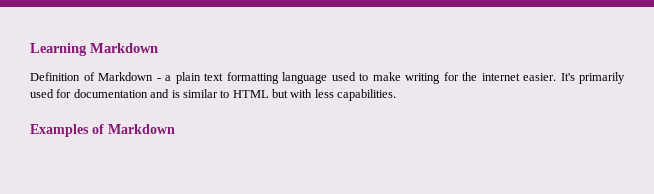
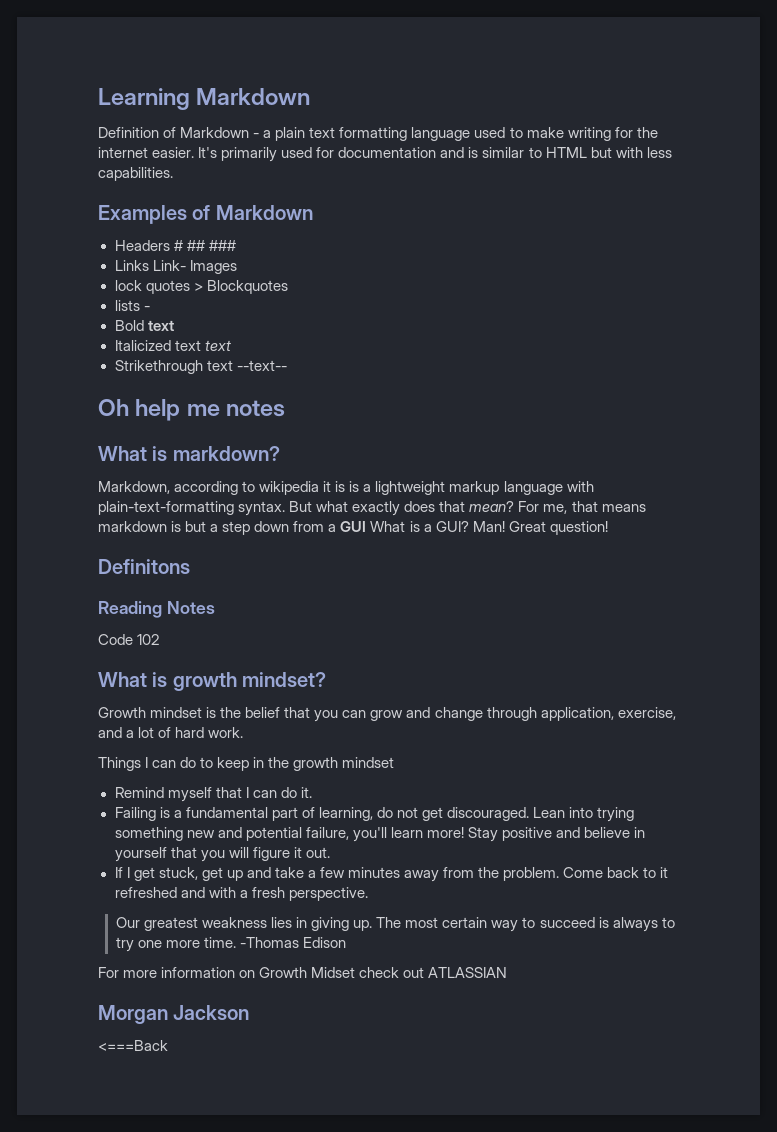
(175, 129) none -> [114,240,236,251] [114,260,237,274] [114,280,288,294] [114,300,150,311] [114,320,174,331] [114,340,231,351] [114,360,287,374] [98,399,286,421] [98,446,280,461] [98,481,594,495] [98,501,646,516] [98,521,608,535] [98,559,190,574] [98,601,215,618] [98,634,160,645] [98,672,327,691] [98,707,676,722] [98,727,244,738] [98,757,395,771] [114,787,312,802] [114,807,635,822] [114,827,646,842] [114,847,330,862] [114,867,669,882] [114,887,368,901] [115,917,675,932] [115,937,347,952] [98,967,508,978] [98,1005,250,1024] [98,1040,168,1051] // Headers # ## ### // Links Link- Images // lock quotes > Blockquotes // lists - // Bold text // Italicized text text // Strikethrough text --text-- // Oh help me notes // What is markdown? // Markdown, according to wikipedia it is is a lightweight markup language with plain-text-formatting syntax. But what exactly does that mean? For me, that means markdown is but a step down from a GUI What is a GUI? Man! Great question! // Definitons // Reading Notes // Code 102 // What is growth mindset? // Growth mindset is the belief that you can grow and change through application, exercise, and a lot of hard work. // Things I can do to keep in the growth mindset // Remind myself that I can do it. // Failing is a fundamental part of learning, do not get discouraged. Lean into trying something new and potential failure, you'll learn more! Stay positive and believe in yourself that you will figure it out. // If I get stuck, get up and take a few minutes away from the problem. Come back to it refreshed and with a fresh perspective. // Our greatest weakness lies in giving up. The most certain way to succeed is always to try one more time. -Thomas Edison // For more information on Growth Midset check out ATLASSIAN // Morgan Jackson // <===Back

